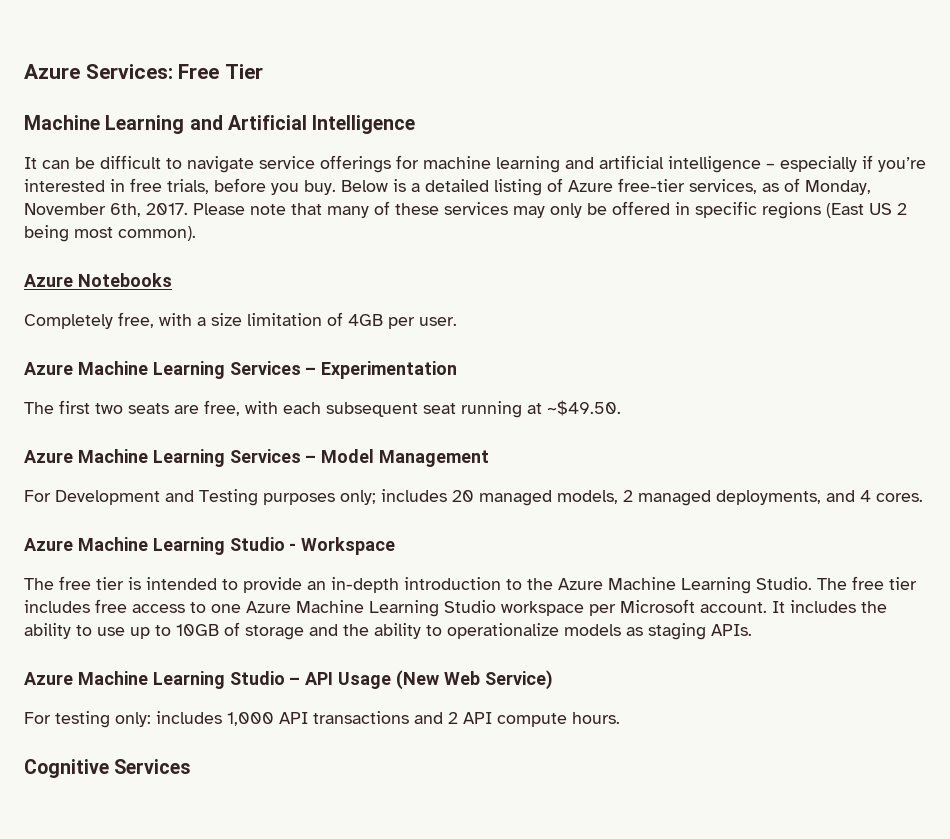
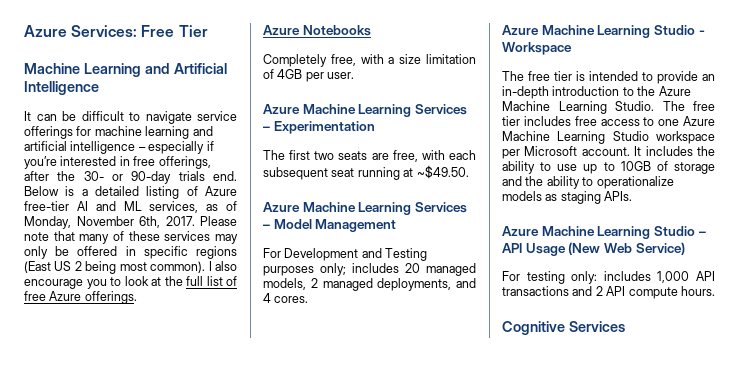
[167,178,336,195] trials, before you buy. -> [158,156,211,169] [24,171,237,184] offerings, after the 30- or 90-day trials end.
(685, 185) none -> [76,201,142,211] AI and ML
(196, 233) none -> [208,261,237,271] [24,276,237,289] [24,291,137,304] I also encourage you to look at the full list of free Azure offerings.

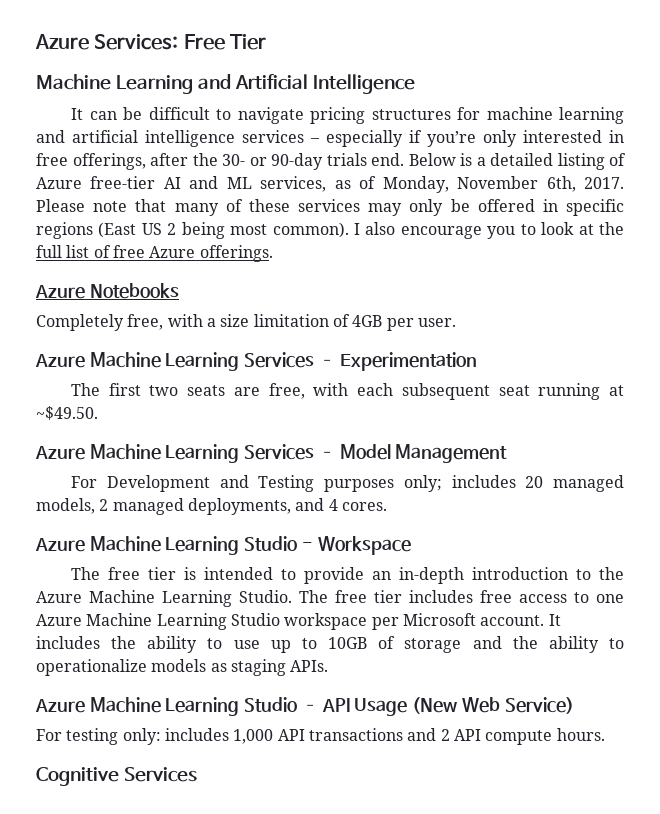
[197,111,237,121] [24,126,73,139] service offerings -> [309,107,451,124] pricing structures
(136, 147) none -> [242,130,304,143] services
(57, 162) none -> [483,130,517,147] only

